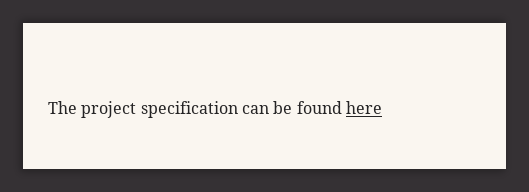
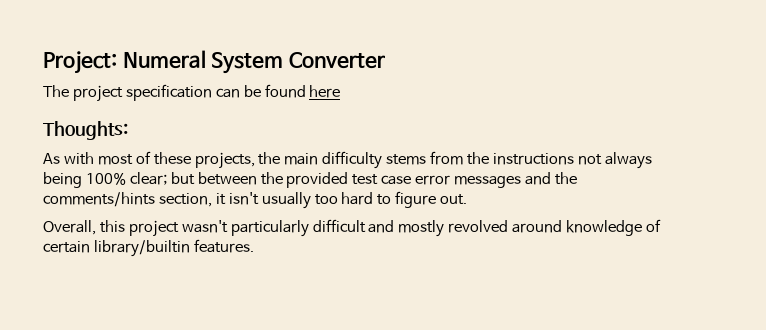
(48, 107) none -> [43,50,385,74] Project: Numeral System Converter //
(382, 107) none -> [43,121,128,140] [43,151,652,169] [43,172,577,188] [43,191,468,209] [43,219,662,237] [43,239,254,257] // Thoughts: // As with most of these projects, the main difficulty stems from the instructions not always being 100% clear; but between the provided test case error messages and the comments/hints section, it isn't usually too hard to figure out. // Overall, this project wasn't particularly difficult and mostly revolved around knowledge of certain library/builtin features.

